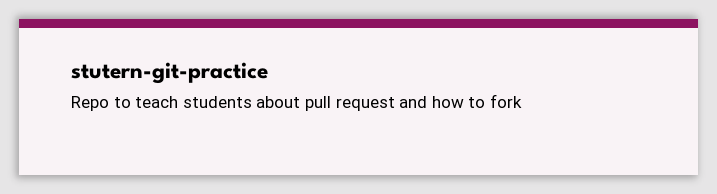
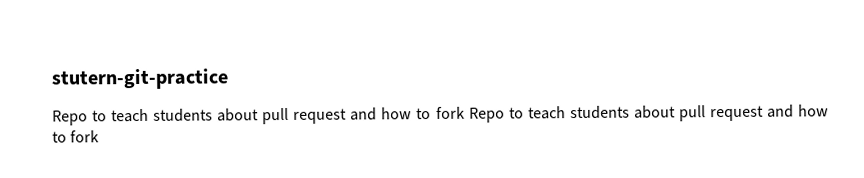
(522, 101) none -> [468,104,829,123] [52,130,100,143] Repo to teach students about pull request and how to fork

